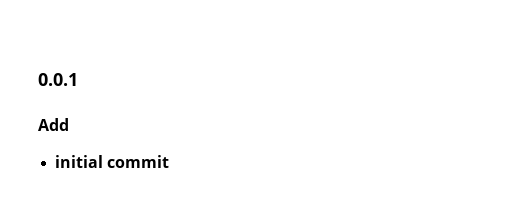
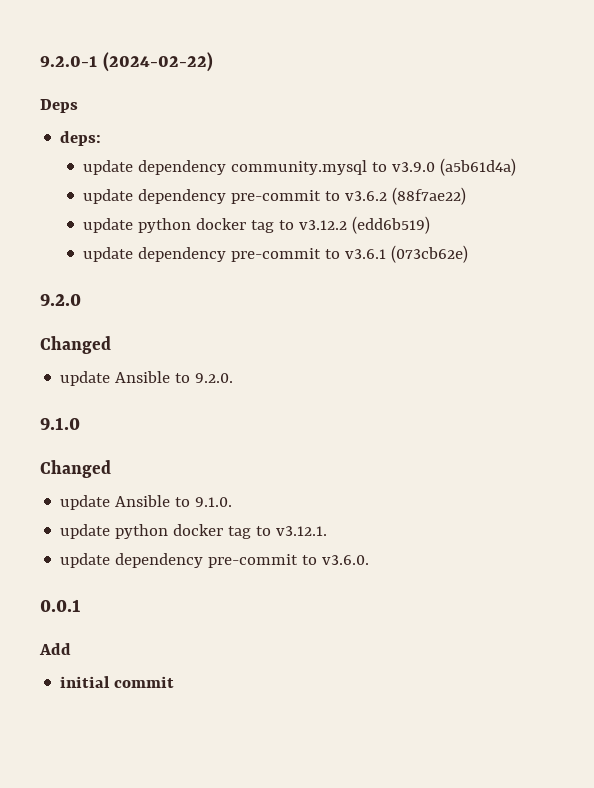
(38, 79) none -> [40,52,213,72] [40,99,78,113] [60,131,102,146] [83,158,517,176] [83,187,467,205] [83,216,431,234] [83,245,469,263] [40,293,81,306] [40,336,111,354] [60,371,234,386] [40,417,80,430] [40,460,111,478] [60,495,233,510] [60,524,328,539] [60,553,370,568] 9.2.0-1 (2024-02-22) // Deps // deps: // update dependency community.mysql to v3.9.0 (a5b61d4a) // update dependency pre-commit to v3.6.2 (88f7ae22) // update python docker tag to v3.12.2 (edd6b519) // update dependency pre-commit to v3.6.1 (073cb62e) // 9.2.0 // Changed // update Ansible to 9.2.0. // 9.1.0 // Changed // update Ansible to 9.1.0. // update python docker tag to v3.12.1. // update dependency pre-commit to v3.6.0. //

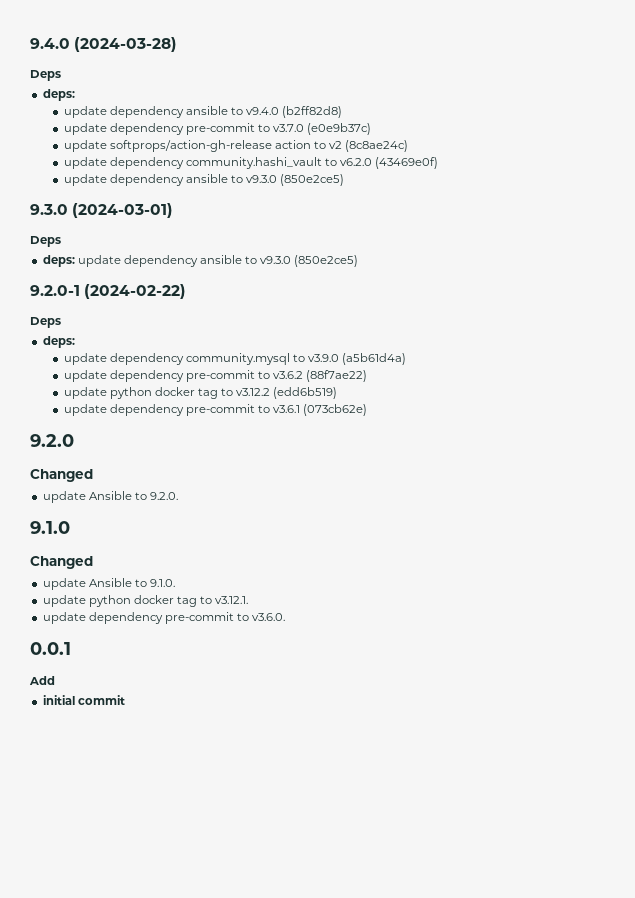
(40, 61) none -> [30,37,178,52] [30,70,61,81] [42,89,75,101] [63,106,343,118] [63,123,372,135] [63,140,409,152] [63,157,439,169] [63,174,345,186] [30,203,174,218] [30,236,61,247] [42,255,359,267] 9.4.0 (2024-03-28) // Deps // deps: // update dependency ansible to v9.4.0 (b2ff82d8) // update dependency pre-commit to v3.7.0 (e0e9b37c) // update softprops/action-gh-release action to v2 (8c8ae24c) // update dependency community.hashi_vault to v6.2.0 (43469e0f) // update dependency ansible to v9.3.0 (850e2ce5) // 9.3.0 (2024-03-01) // Deps // deps: update dependency ansible to v9.3.0 (850e2ce5) //

